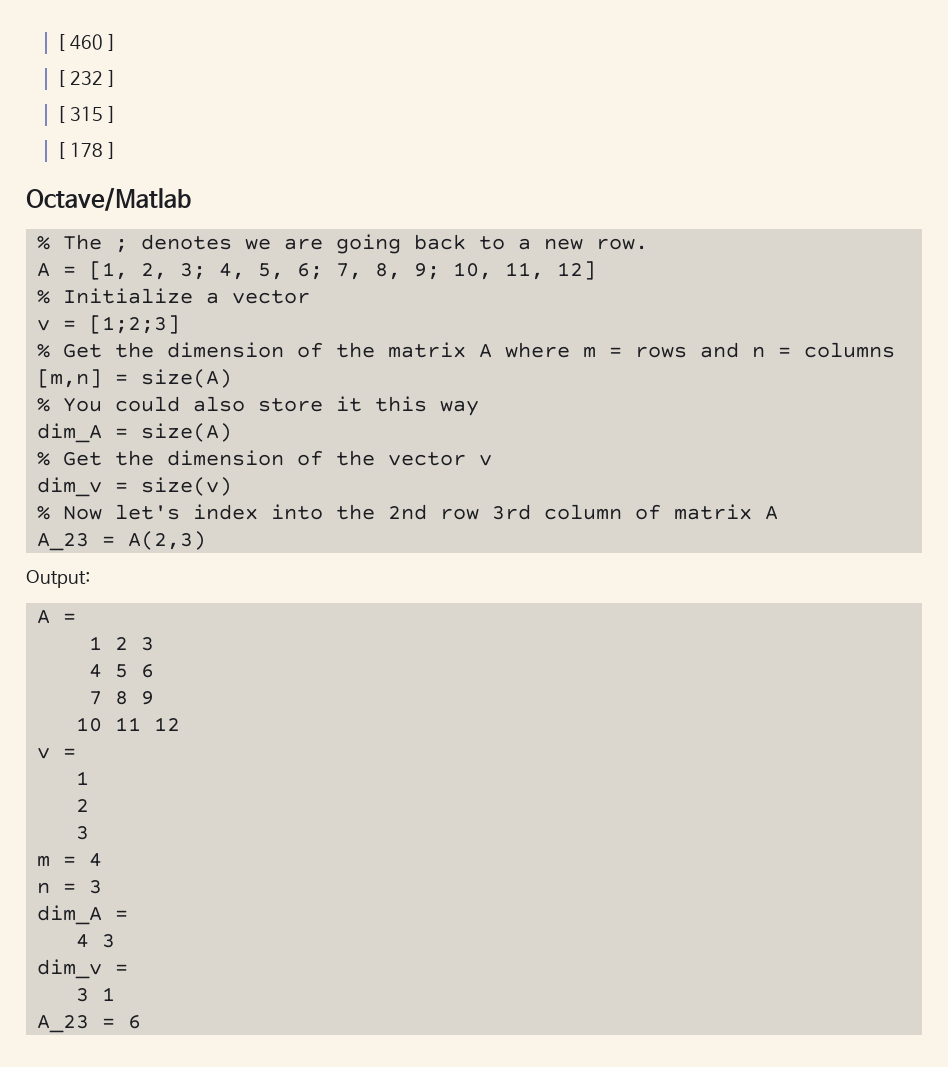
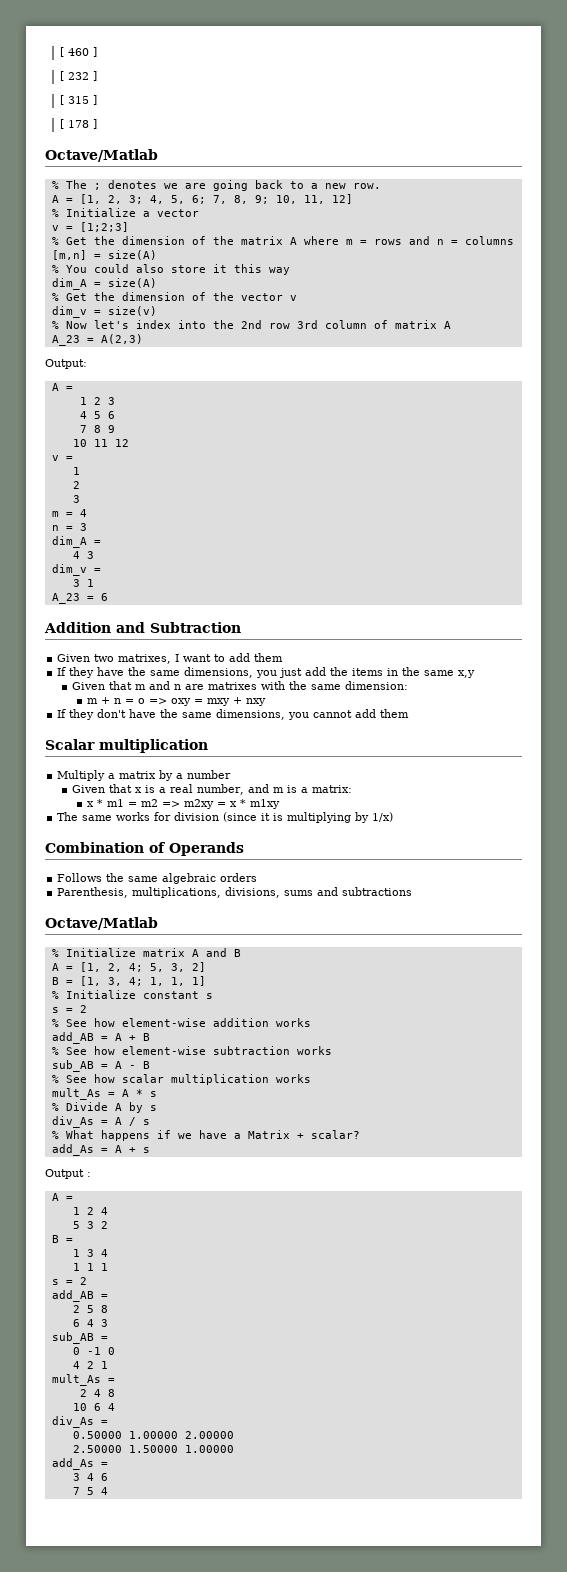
(141, 1022) none -> [44,622,241,633] [57,653,284,664] [57,667,476,678] [72,681,409,690] [87,697,267,706] [57,709,410,720] [45,739,208,753] [57,770,232,781] [72,784,353,795] [87,799,281,809] [57,812,394,823] [45,842,244,856] [57,873,258,884] [57,887,413,898] [45,917,158,930] [51,948,241,957] [51,962,206,972] [51,976,206,986] [51,990,213,999] [51,1005,87,1013] [51,1018,311,1027] [51,1032,150,1044] [51,1046,332,1055] [51,1060,150,1072] [51,1074,311,1085] [51,1088,157,1100] [51,1102,157,1113] [51,1116,150,1128] [51,1130,360,1141] [51,1144,150,1156] [45,1169,91,1179] [51,1193,73,1201] [72,1207,108,1215] [72,1221,108,1229] [51,1235,73,1243] [72,1249,108,1257] [72,1263,108,1271] [51,1277,87,1285] [51,1290,108,1302] [72,1305,108,1313] [72,1319,108,1327] [51,1332,108,1344] [72,1347,115,1355] [72,1361,108,1369] [51,1374,115,1386] [79,1389,115,1397] [72,1403,115,1411] [51,1416,108,1428] [72,1431,234,1439] [72,1445,234,1453] [51,1458,108,1470] [72,1473,108,1481] [72,1487,108,1495] // Addition and Subtraction // Given two matrixes, I want to add them // If they have the same dimensions, you just add the items in the same x,y // Given that m and n are matrixes with the same dimension: // m + n = o => oxy = mxy + nxy // If they don't have the same dimensions, you cannot add them // Scalar multiplication // Multiply a matrix by a number // Given that x is a real number, and m is a matrix: // x * m1 = m2 => m2xy = x * m1xy // The same works for division (since it is multiplying by 1/x) // Combination of Operands // Follows the same algebraic orders // Parenthesis, multiplications, divisions, sums and subtractions // Octave/Matlab // % Initialize matrix A and B // A = [1, 2, 4; 5, 3, 2] // B = [1, 3, 4; 1, 1, 1] // % Initialize constant s // s = 2 // % See how element-wise addition works // add_AB = A + B // % See how element-wise subtraction works // sub_AB = A - B // % See how scalar multiplication works // mult_As = A * s // % Divide A by s // div_As = A / s // % What happens if we have a Matrix + scalar? // add_As = A + s // Output : // A = // 1 2 4 // 5 3 2 // B = // 1 3 4 // 1 1 1 // s = 2 // add_AB = // 2 5 8 // 6 4 3 // sub_AB = // 0 -1 0 // 4 2 1 // mult_As = // 2 4 8 // 10 6 4 // div_As = // 0.50000 1.00000 2.00000 // 2.50000 1.50000 1.00000 // add_As = // 3 4 6 // 7 5 4

